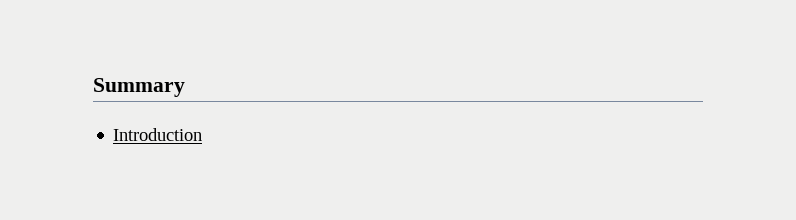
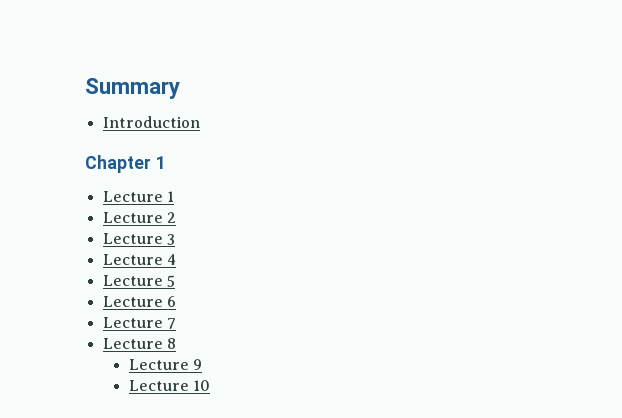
(203, 134) none -> [85,155,166,173] [102,191,174,202] [102,212,176,223] [102,233,175,245] [102,254,176,265] [102,275,175,287] [102,296,176,307] [102,317,176,329] [102,338,176,349] [128,359,203,370] [128,380,211,391] // Chapter 1 // Lecture 1 // Lecture 2 // Lecture 3 // Lecture 4 // Lecture 5 // Lecture 6 // Lecture 7 // Lecture 8 // Lecture 9 // Lecture 10

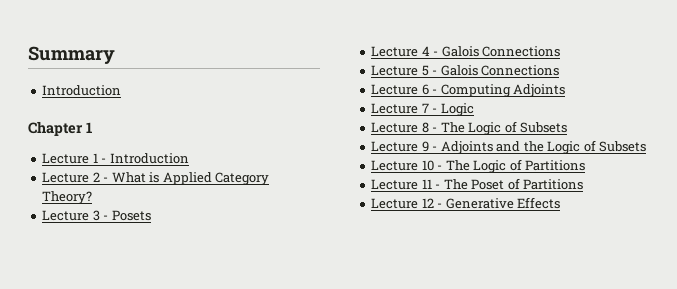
(174, 196) none -> [101,153,189,164] - Introduction
(176, 217) none -> [103,172,270,185] [42,191,93,204] - What is Applied Category Theory?
(175, 239) none -> [103,210,151,221] - Posets
(176, 259) none -> [433,46,561,57] - Galois Connections
(175, 281) none -> [432,65,560,76] - Galois Connections
(176, 301) none -> [432,84,566,97] - Computing Adjoints
(176, 323) none -> [432,103,474,116] - Logic
[128,359,203,370] [128,380,211,391] // Lecture 9 // Lecture 10 -> [432,121,568,135] [371,140,647,154] [371,159,586,173] [371,178,584,190] [371,197,561,209] - The Logic of Subsets // Lecture 9 - Adjoints and the Logic of Subsets // Lecture 10 - The Logic of Partitions // Lecture 11 - The Poset of Partitions // Lecture 12 - Generative Effects

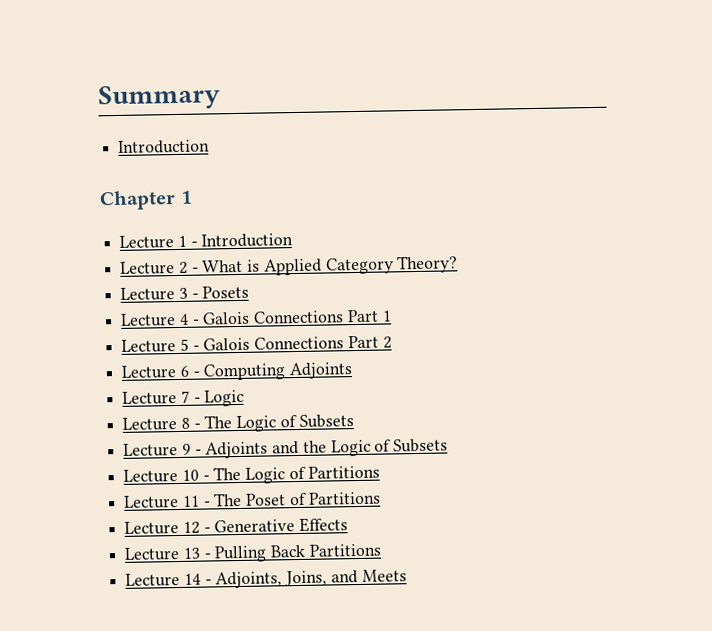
(561, 51) none -> [346,309,392,323] Part 1
(560, 70) none -> [347,335,392,349] Part 2
(561, 203) none -> [124,543,382,563] [125,569,407,589] // Lecture 13 - Pulling Back Partitions // Lecture 14 - Adjoints, Joins, and Meets

